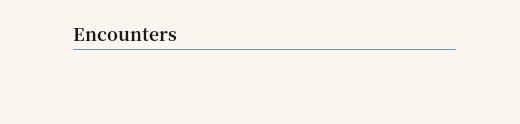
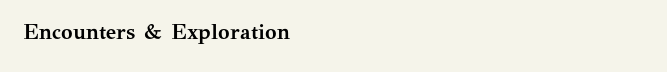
(177, 34) none -> [144,24,290,44] & Exploration

